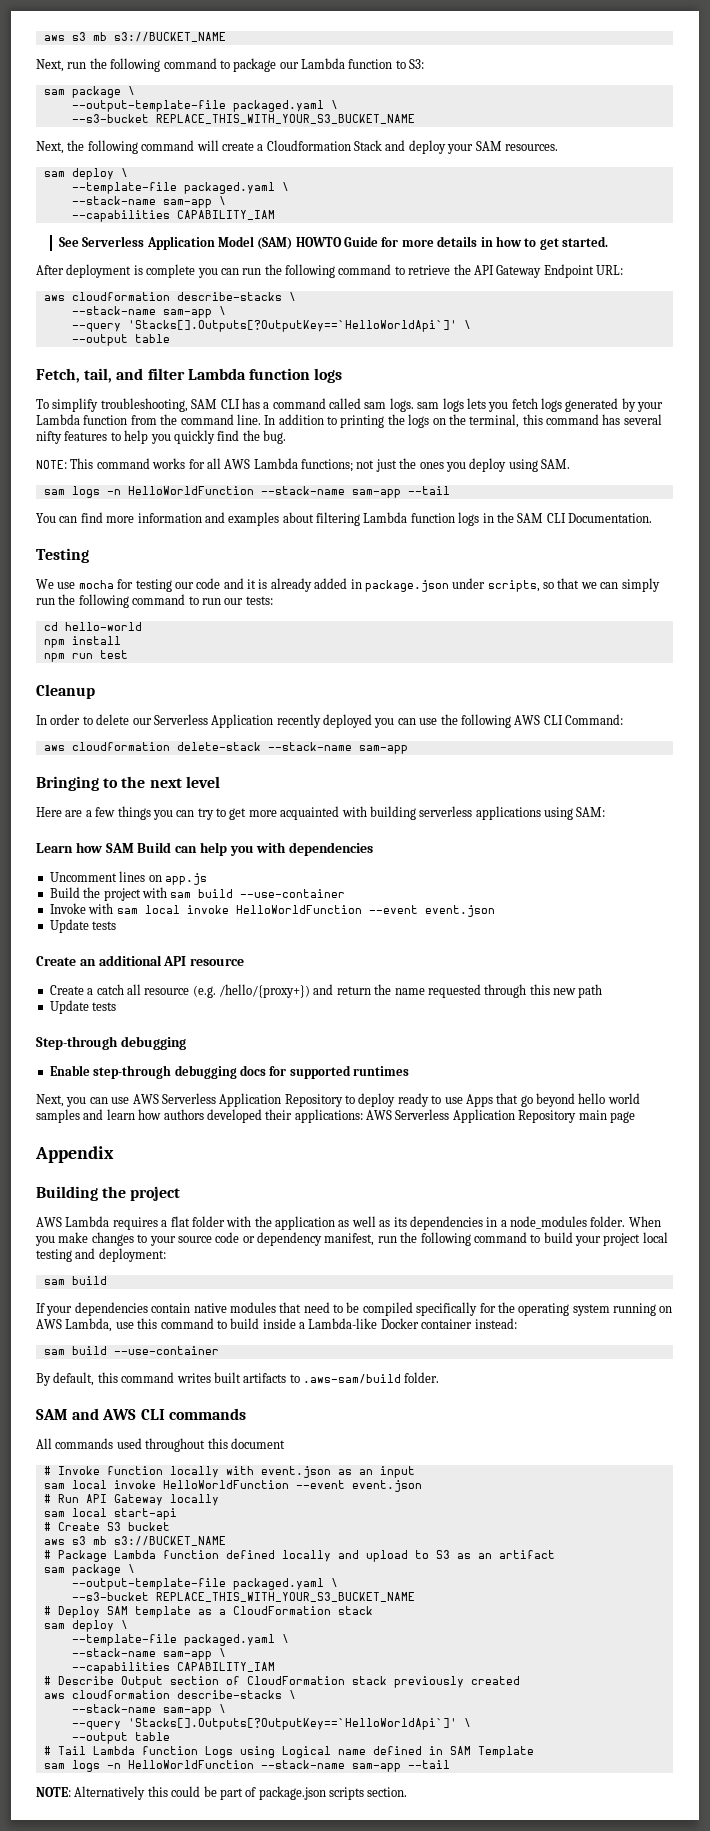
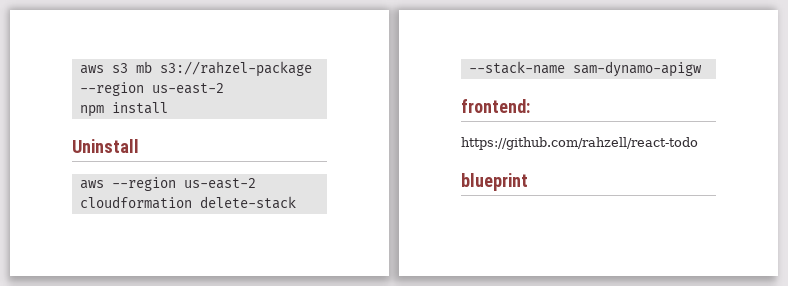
[43,32,226,42] [36,58,425,72] [43,86,135,98] [71,100,338,112] [71,114,415,124] [36,140,558,154] [43,168,128,180] [71,182,289,194] [71,196,226,208] [71,210,275,222] [58,236,609,250] [36,264,623,278] [43,292,296,301] [71,306,226,318] [71,320,471,332] [71,334,170,346] [36,368,343,383] [36,398,664,412] [36,414,662,428] [36,430,286,444] [36,458,570,472] [43,486,450,498] [36,512,652,526] [36,548,89,563] [36,578,660,592] [36,594,273,608] [43,622,142,631] [43,636,121,648] [43,650,128,662] [36,684,95,699] [36,714,623,728] [43,745,65,751] aws s3 mb s3://BUCKET_NAME // Next, run the following command to package our Lambda function to S3: // sam package \ // --output-template-file packaged.yaml \ // --s3-bucket REPLACE_THIS_WITH_YOUR_S3_BUCKET_NAME // Next, the following command will create a Cloudformation Stack and deploy your SAM resources. // sam deploy \ // --template-file packaged.yaml \ // --stack-name sam-app \ // --capabilities CAPABILITY_IAM // See Serverless Application Model (SAM) HOWTO Guide for more details in how to get started. // After deployment is complete you can run the following command to retrieve the API Gateway Endpoint URL: // aws cloudformation describe-stacks \ // --stack-name sam-app \ // --query 'Stacks[].Outputs[?OutputKey==`HelloWorldApi`]' \ // --output table // Fetch, tail, and filter Lambda function logs // To simplify troubleshooting, SAM CLI has a command called sam logs. sam logs lets you fetch logs generated by your Lambda function from the command line. In addition to printing the logs on the terminal, this command has several nifty features to help you quickly find the bug. // NOTE: This command works for all AWS Lambda functions; not just the ones you deploy using SAM. // sam logs -n HelloWorldFunction --stack-name sam-app --tail // You can find more information and examples about filtering Lambda function logs in the SAM CLI Documentation. // Testing // We use mocha for testing our code and it is already added in package.json under scripts, so that we can simply run the following command to run our tests: // cd hello-world // npm install // npm run test // Cleanup // In order to delete our Serverless Application recently deployed you can use the following AWS CLI Command: // aws -> [79,61,312,77] [79,82,224,96] [79,102,168,117] [72,139,139,153] [79,177,256,191] aws s3 mb s3://rahzel-package --region us-east-2 // npm install // Uninstall // aws --region us-east-2
[358,745,408,754] [36,776,220,791] [36,806,606,820] [36,842,374,856] [49,871,207,885] [49,887,346,901] [49,903,495,917] [49,919,117,933] [36,955,245,966] [49,984,603,998] [49,1000,117,1014] [36,1036,186,1050] [49,1065,409,1079] [36,1093,640,1107] [36,1109,635,1123] [35,1146,114,1163] [36,1186,181,1201] [36,1216,661,1230] [35,1232,668,1246] [36,1248,166,1262] [43,1276,107,1285] [36,1302,673,1316] [36,1318,517,1332] [43,1346,219,1355] [36,1372,440,1386] [36,1408,246,1420] [36,1438,285,1452] [43,1466,415,1478] [43,1480,422,1492] [43,1494,219,1506] [43,1508,177,1520] [43,1522,170,1531] [43,1536,226,1546] [43,1550,555,1562] [43,1564,135,1576] [71,1578,338,1590] [71,1592,415,1602] [43,1606,373,1618] [43,1620,128,1632] [71,1634,289,1646] [71,1648,226,1660] [71,1662,275,1674] [43,1676,520,1688] [43,1690,296,1699] [71,1704,226,1716] [71,1718,471,1730] [71,1732,170,1744] [43,1746,534,1758] [43,1760,450,1772] [36,1786,408,1800] sam-app // Bringing to the next level // Here are a few things you can try to get more acquainted with building serverless applications using SAM: // Learn how SAM Build can help you with dependencies // Uncomment lines on app.js // Build the project with sam build --use-container // Invoke with sam local invoke HelloWorldFunction --event event.json // Update tests // Create an additional API resource // Create a catch all resource (e.g. /hello/{proxy+}) and return the name requested through this new path // Update tests // Step-through debugging // Enable step-through debugging docs for supported runtimes // Next, you can use AWS Serverless Application Repository to deploy ready to use Apps that go beyond hello world samples and learn how authors developed their applications: AWS Serverless Application Repository main page // Appendix // Building the project // AWS Lambda requires a flat folder with the application as well as its dependencies in a node_modules folder. When you make changes to your source code or dependency manifest, run the following command to build your project local testing and deployment: // sam build // If your dependencies contain native modules that need to be compiled specifically for the operating system running on AWS Lambda, use this command to build inside a Lambda-like Docker container instead: // sam build --use-container // By default, this command writes built artifacts to .aws-sam/build folder. // SAM and AWS CLI commands // All commands used throughout this document // # Invoke function locally with event.json as an input // sam local invoke HelloWorldFunction --event event.json // # Run API Gateway locally // sam local start-api // # Create S3 bucket // aws s3 mb s3://BUCKET_NAME // # Package Lambda function defined locally and upload to S3 as an artifact // sam package \ // --output-template-file packaged.yaml \ // --s3-bucket REPLACE_THIS_WITH_YOUR_S3_BUCKET_NAME // # Deploy SAM template as a CloudFormation stack // sam deploy \ // --template-file packaged.yaml \ // --stack-name sam-app \ // --capabilities CAPABILITY_IAM // # Describe Output section of CloudFormation stack previously created // aws cloudformation describe-stacks \ // --stack-name sam-app \ // --query 'Stacks[].Outputs[?OutputKey==`HelloWorldApi`]' \ // --output table // # Tail Lambda function Logs using Logical name defined in SAM Template // sam logs -n HelloWorldFunction --stack-name sam-app --tail // NOTE: Alternatively this could be part of package.json scripts section. -> [572,61,702,77] [461,99,530,113] [461,137,698,150] [461,173,528,191] sam-dynamo-apigw // frontend: // https://github.com/rahzell/react-todo // blueprint

